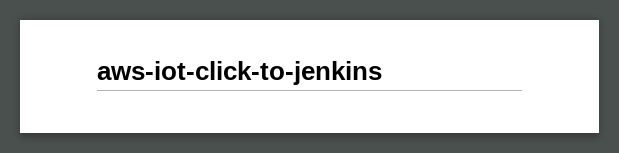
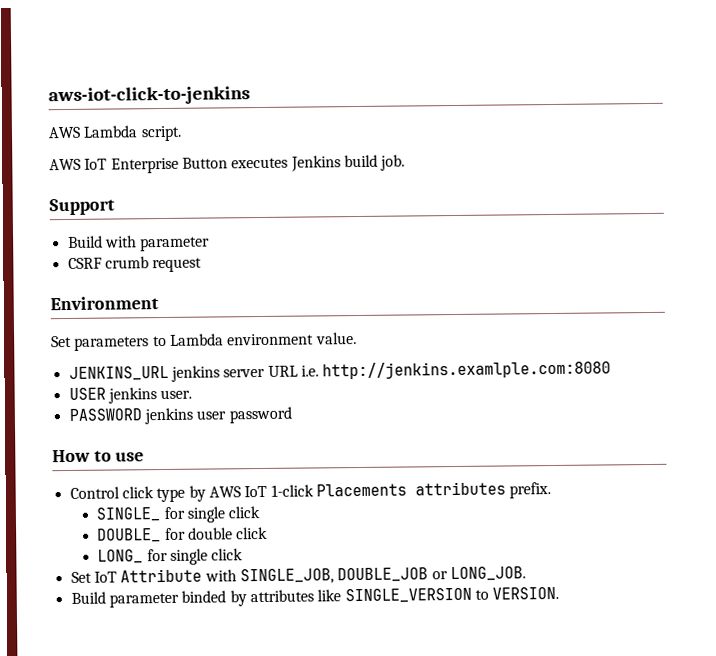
(382, 73) none -> [48,125,182,142] [49,154,406,174] [49,198,115,216] [67,235,211,252] [67,256,203,273] [50,296,159,311] [51,332,357,351] [68,360,612,382] [68,387,193,404] [68,406,292,425] [52,449,145,463] [69,481,552,503] [96,506,261,523] [97,526,269,543] [97,548,244,565] [70,566,526,585] [70,586,560,608] // AWS Lambda script. // AWS IoT Enterprise Button executes Jenkins build job. // Support // Build with parameter // CSRF crumb request // Environment // Set parameters to Lambda environment value. // JENKINS_URL jenkins server URL i.e. http://jenkins.examlple.com:8080 // USER jenkins user. // PASSWORD jenkins user password // How to use // Control click type by AWS IoT 1-click Placements attributes prefix. // SINGLE_ for single click // DOUBLE_ for double click // LONG_ for single click // Set IoT Attribute with SINGLE_JOB, DOUBLE_JOB or LONG_JOB. // Build parameter binded by attributes like SINGLE_VERSION to VERSION.

